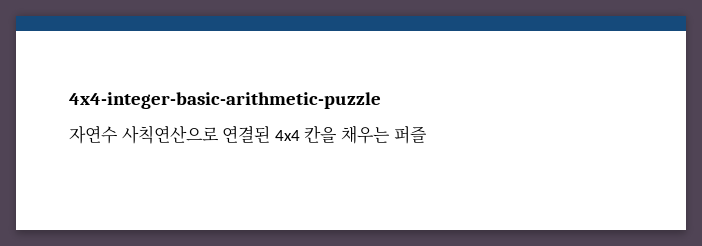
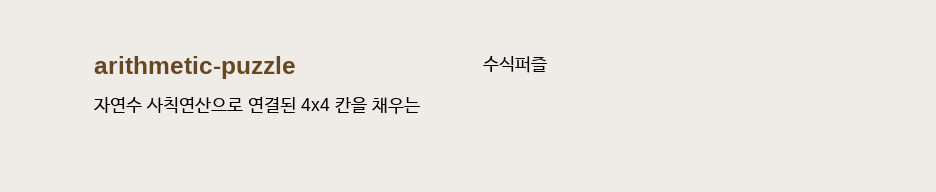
[69,92,381,109] 4x4-integer-basic-arithmetic-puzzle -> [94,56,296,79] arithmetic-puzzle
[393,126,427,144] 퍼즐 -> [483,56,547,73] 수식퍼즐

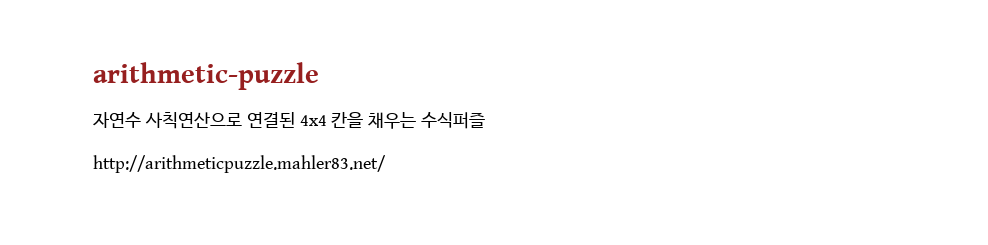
(547, 64) none -> [93,155,386,173] // http://arithmeticpuzzle.mahler83.net/

